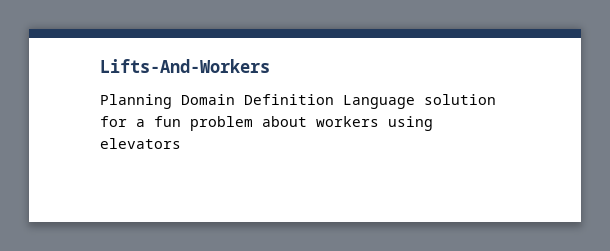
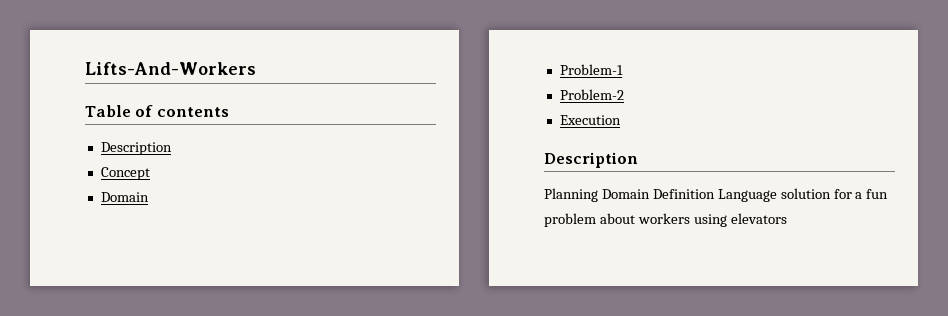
(270, 66) none -> [85,105,229,117] [100,142,172,155] [100,167,150,180] [100,192,149,202] [559,64,623,75] [559,89,624,100] [559,115,621,125] [544,152,638,168] // Table of contents // Description // Concept // Domain // Problem-1 // Problem-2 // Execution // Description

